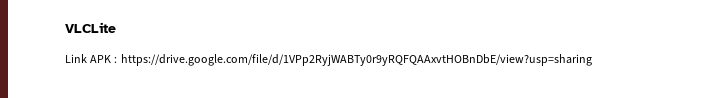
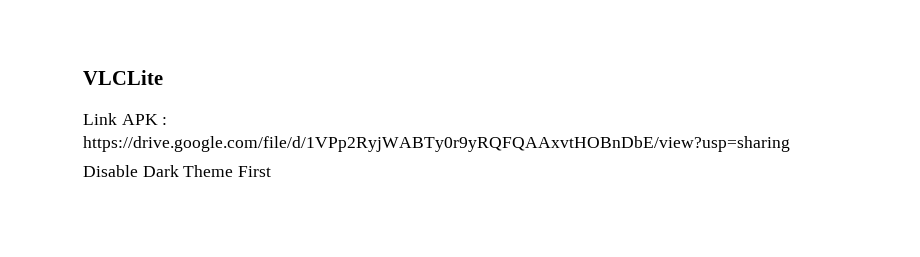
(592, 60) none -> [83,165,272,177] // Disable Dark Theme First

